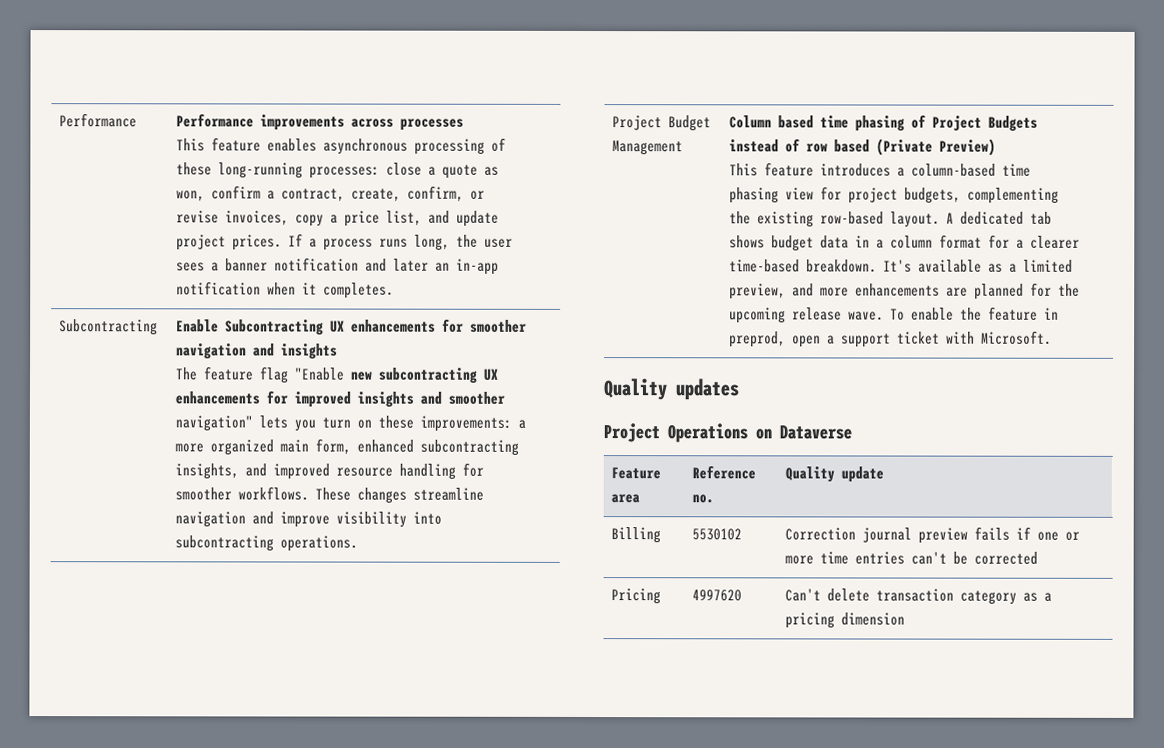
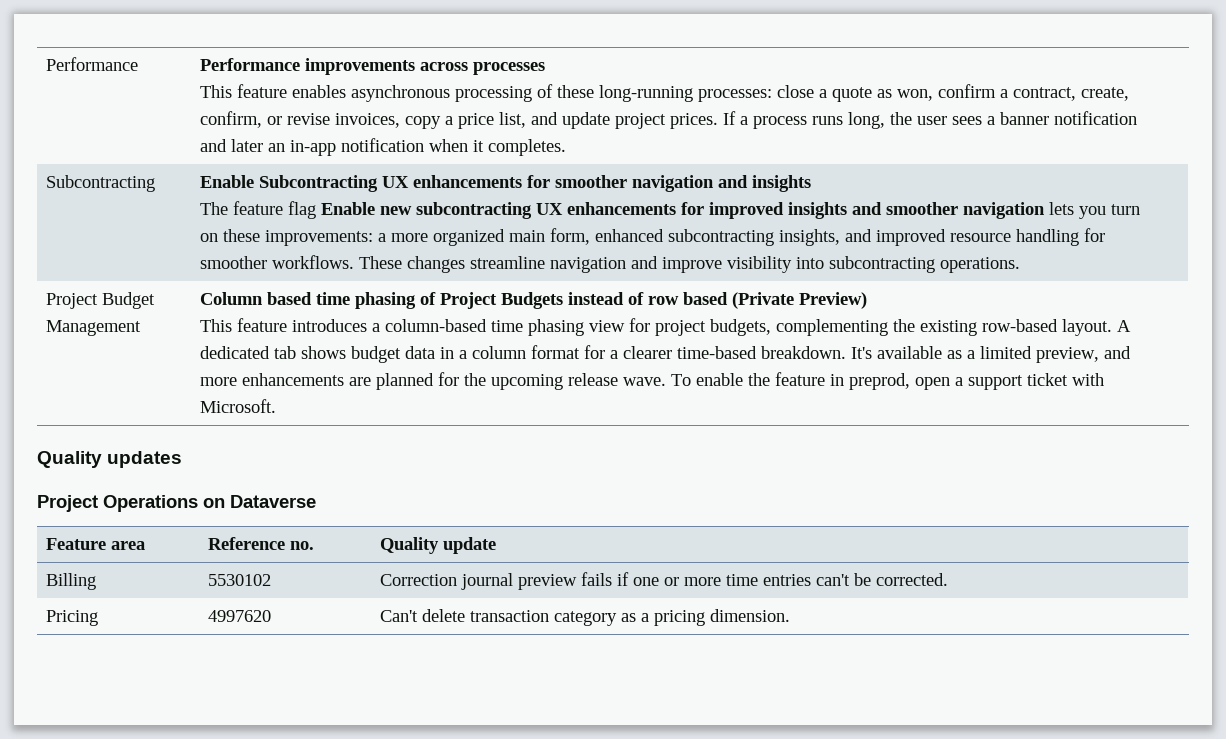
[293,367,345,381] "Enable -> [321,202,376,215] Enable
[174,415,253,432] navigation" -> [963,202,1046,219] navigation
[973,551,1038,565] corrected -> [876,573,949,586] corrected.
[840,612,905,626] dimension -> [710,609,791,622] dimension.

